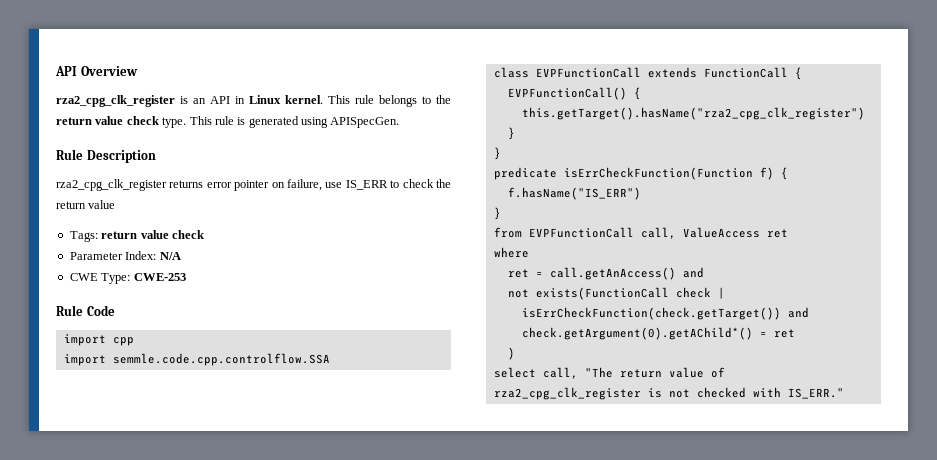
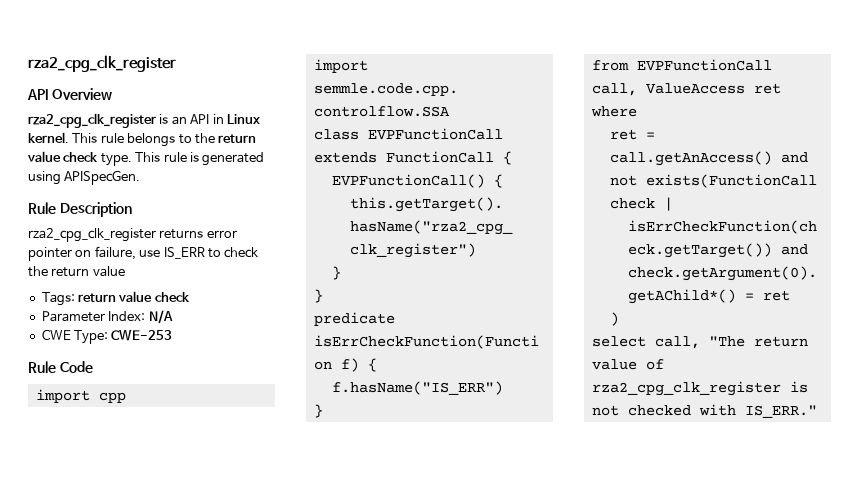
(55, 71) none -> [28,55,176,72] rza2_cpg_clk_register //

